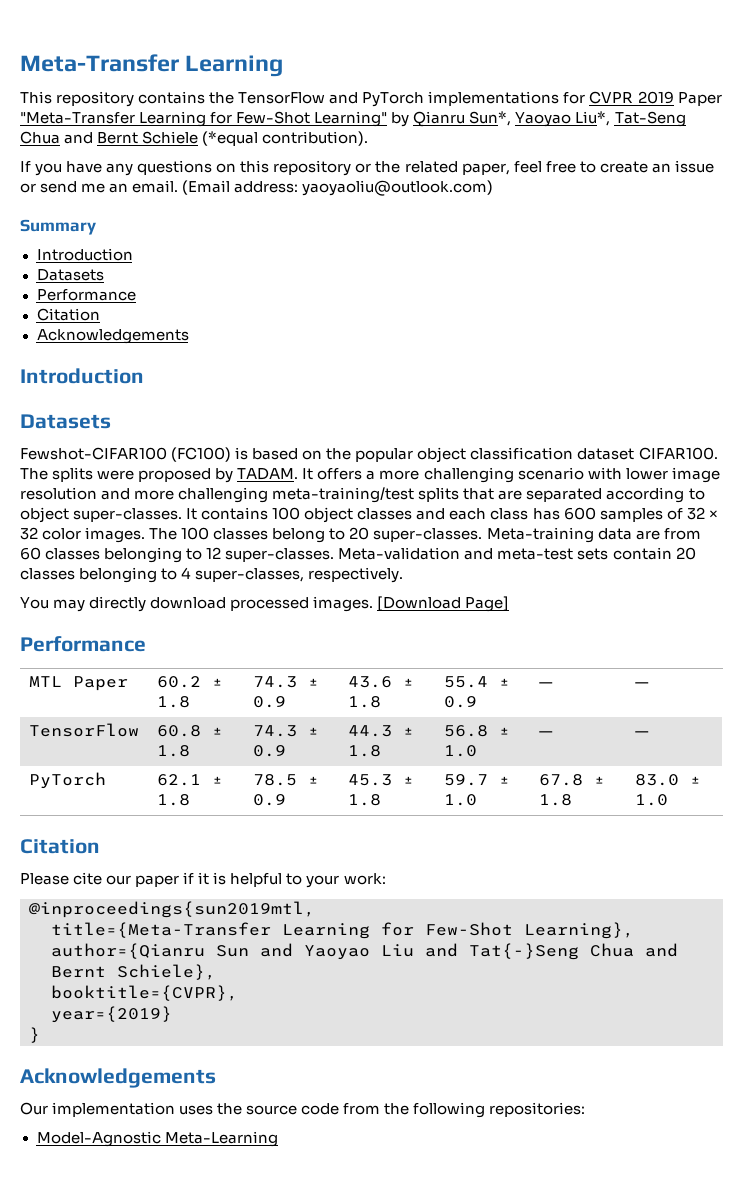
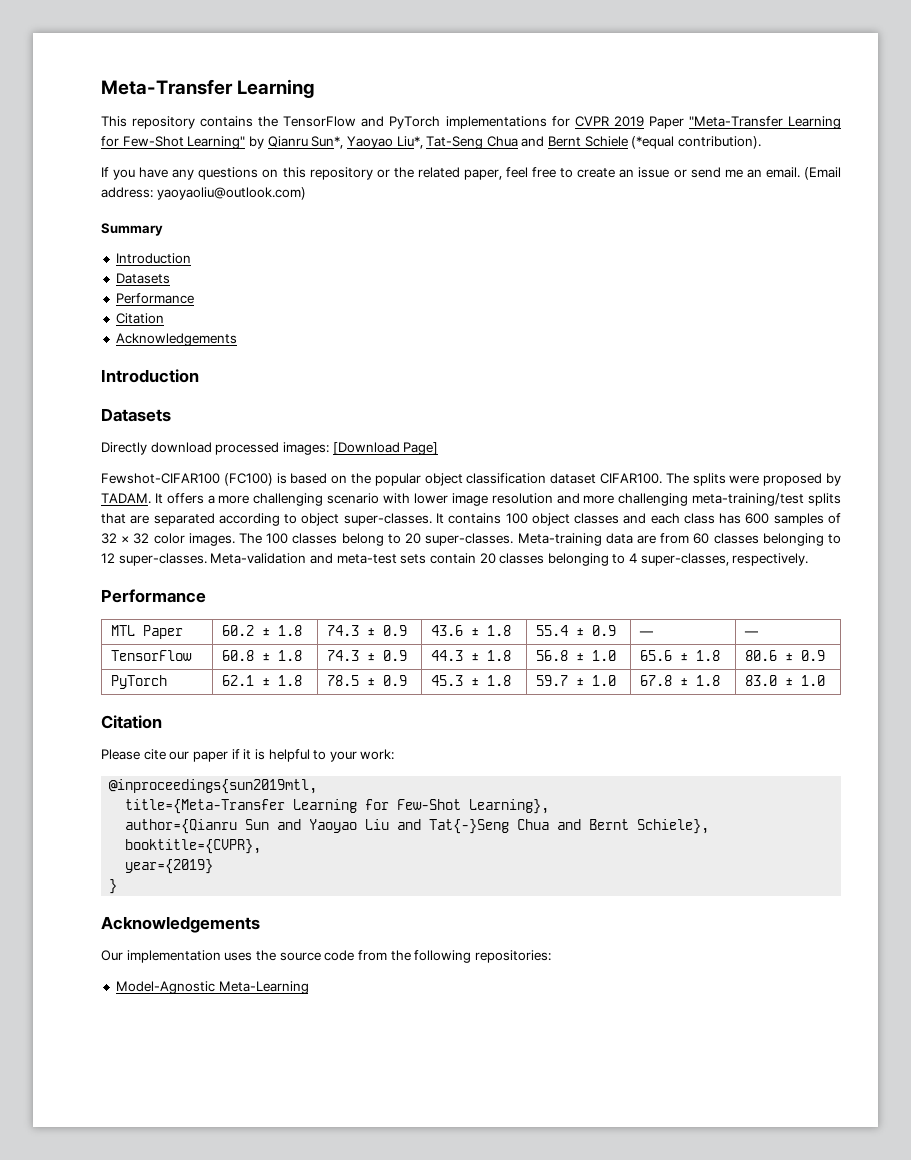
(111, 421) none -> [101,442,439,455] // Directly download processed images: [Download Page]
[20,596,510,612] // You may directly download processed images. [Download Page] -> (809, 559) none
[538,731,553,736] [634,731,649,736] — | — -> [639,650,720,661] [744,650,825,661] 65.6 ± 1.8 | 80.6 ± 0.9

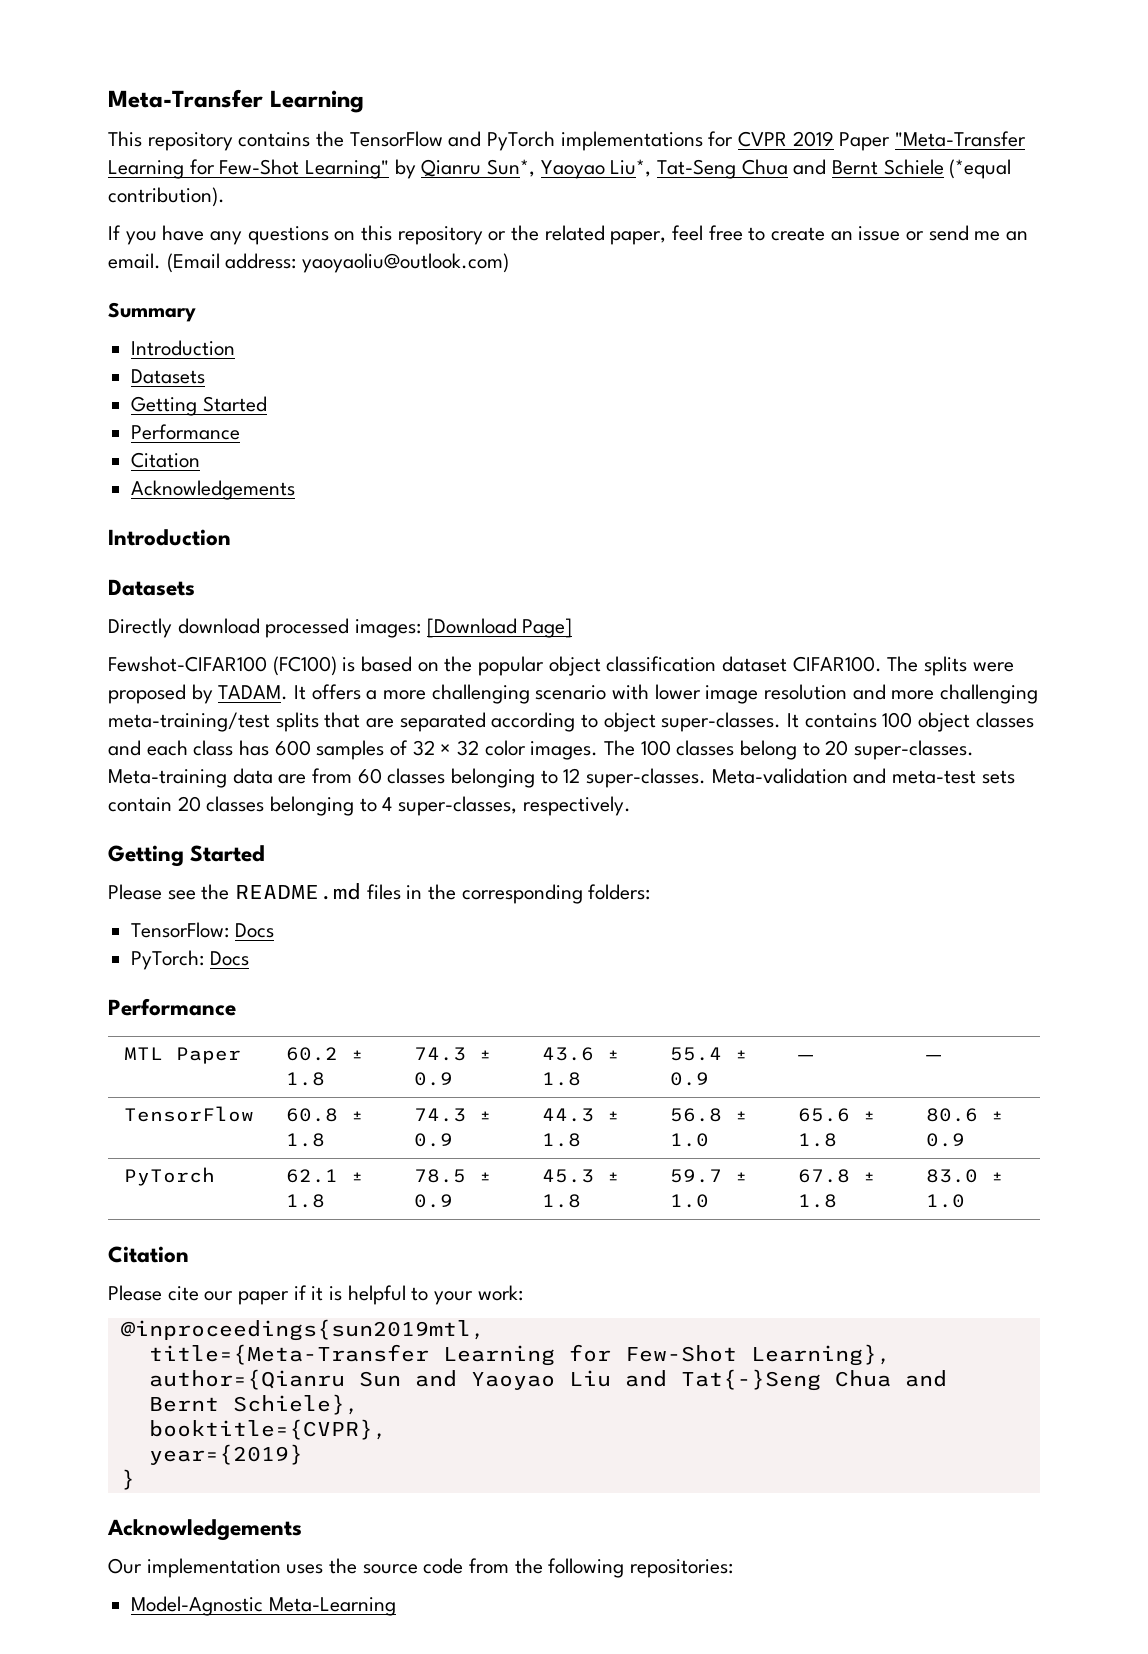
(170, 278) none -> [131,396,267,416] // Getting Started
(809, 559) none -> [108,845,266,867] [108,883,651,904] [131,922,274,938] [131,950,249,970] // Getting Started // Please see the README.md files in the corresponding folders: // TensorFlow: Docs // PyTorch: Docs

